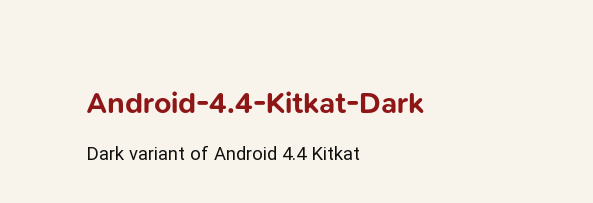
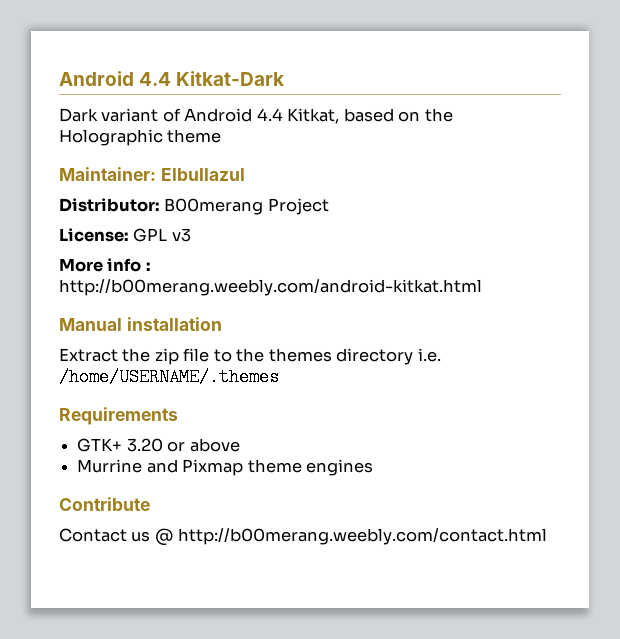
[86,91,424,114] Android-4.4-Kitkat-Dark -> [59,71,285,86] Android 4.4 Kitkat-Dark
[311,146,360,160] Kitkat -> [287,108,453,124] [59,129,222,146] [59,167,245,181] [59,198,329,215] [59,228,191,242] [59,258,151,272] [59,279,482,296] [59,317,222,331] [59,348,441,365] [59,368,279,386] [59,407,178,425] [77,438,240,452] [77,459,373,476] [59,497,150,511] [59,528,548,546] Kitkat, based on the Holographic theme // Maintainer: Elbullazul // Distributor: B00merang Project // License: GPL v3 // More info : http://b00merang.weebly.com/android-kitkat.html // Manual installation // Extract the zip file to the themes directory i.e. /home/USERNAME/.themes // Requirements // GTK+ 3.20 or above // Murrine and Pixmap theme engines // Contribute // Contact us @ http://b00merang.weebly.com/contact.html

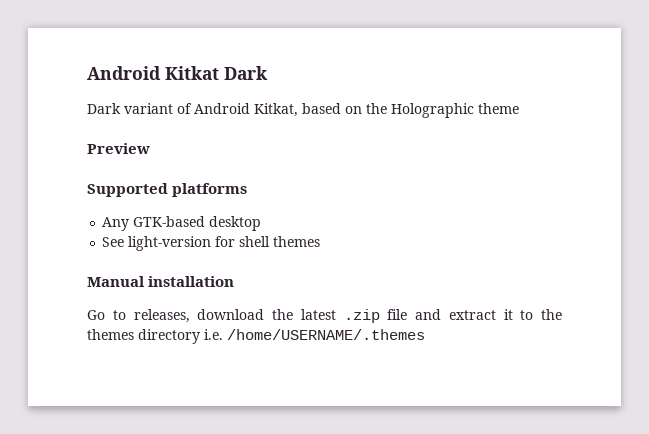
[59,71,285,86] Android 4.4 Kitkat-Dark -> [87,66,268,80] Android Kitkat Dark
[256,108,283,121] 4.4 -> (250, 108) none
[59,167,245,181] [59,198,329,215] [59,228,191,242] [59,258,151,272] [59,279,482,296] [59,317,222,331] [59,348,210,365] Maintainer: Elbullazul // Distributor: B00merang Project // License: GPL v3 // More info : http://b00merang.weebly.com/android-kitkat.html // Manual installation // Extract the zip file -> [87,143,150,154] [87,183,248,197] [102,216,262,231] [102,236,321,251] [87,276,235,287] [87,309,513,323] Preview // Supported platforms // Any GTK-based desktop // See light-version for shell themes // Manual installation // Go to releases, download the latest .zip file and extract it
[59,407,178,425] [77,438,240,452] [77,459,373,476] [59,497,150,511] [59,528,548,546] // Requirements // GTK+ 3.20 or above // Murrine and Pixmap theme engines // Contribute // Contact us @ http://b00merang.weebly.com/contact.html -> (425, 334) none

